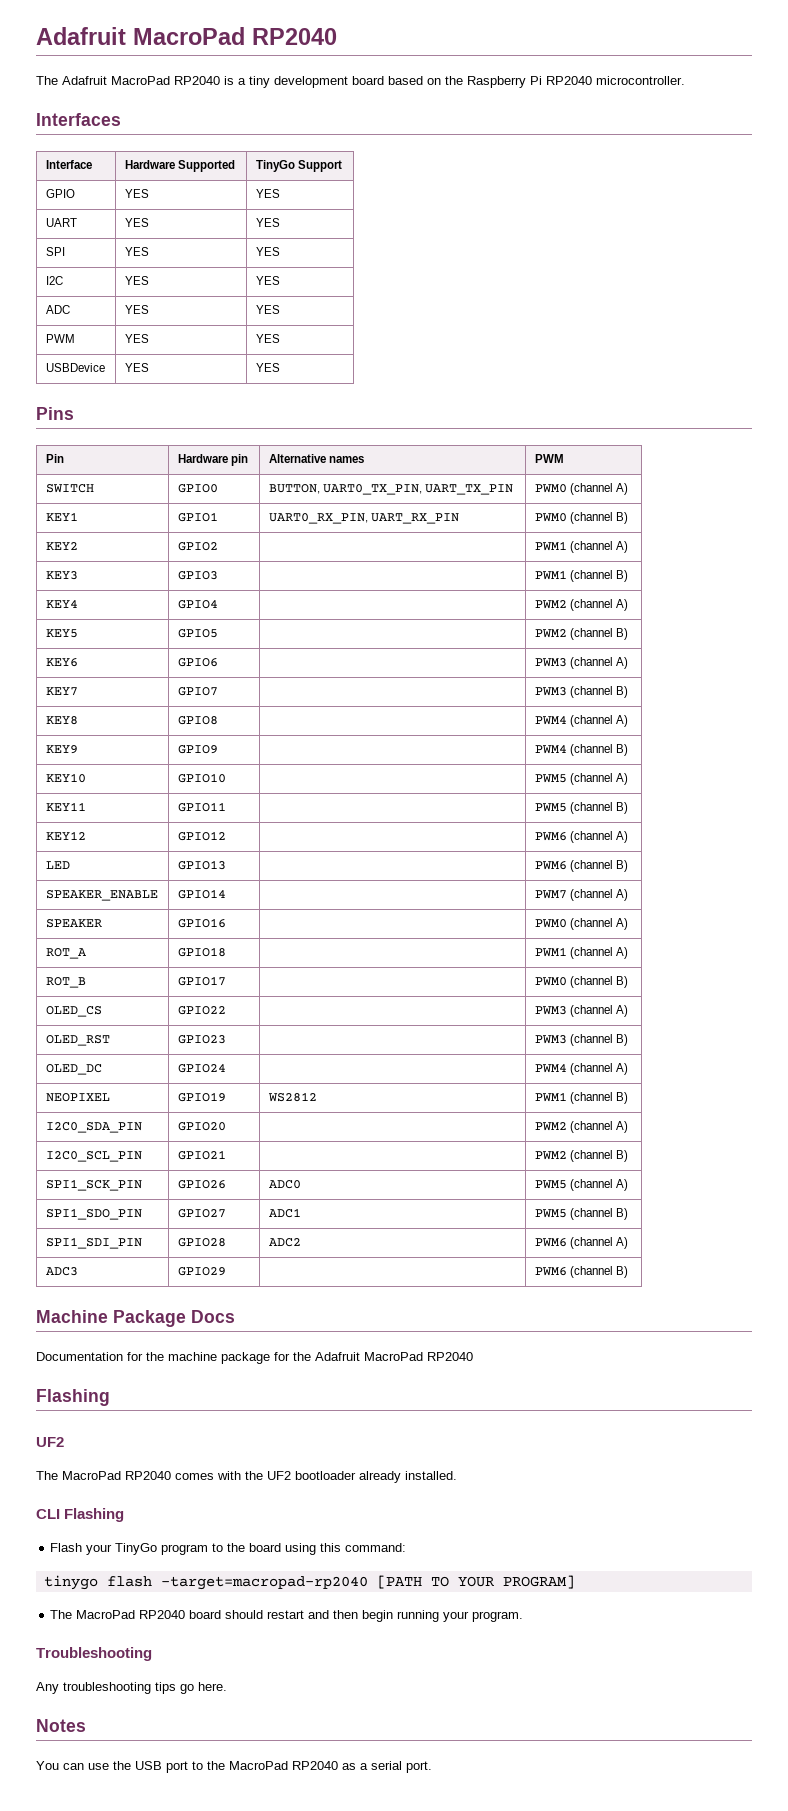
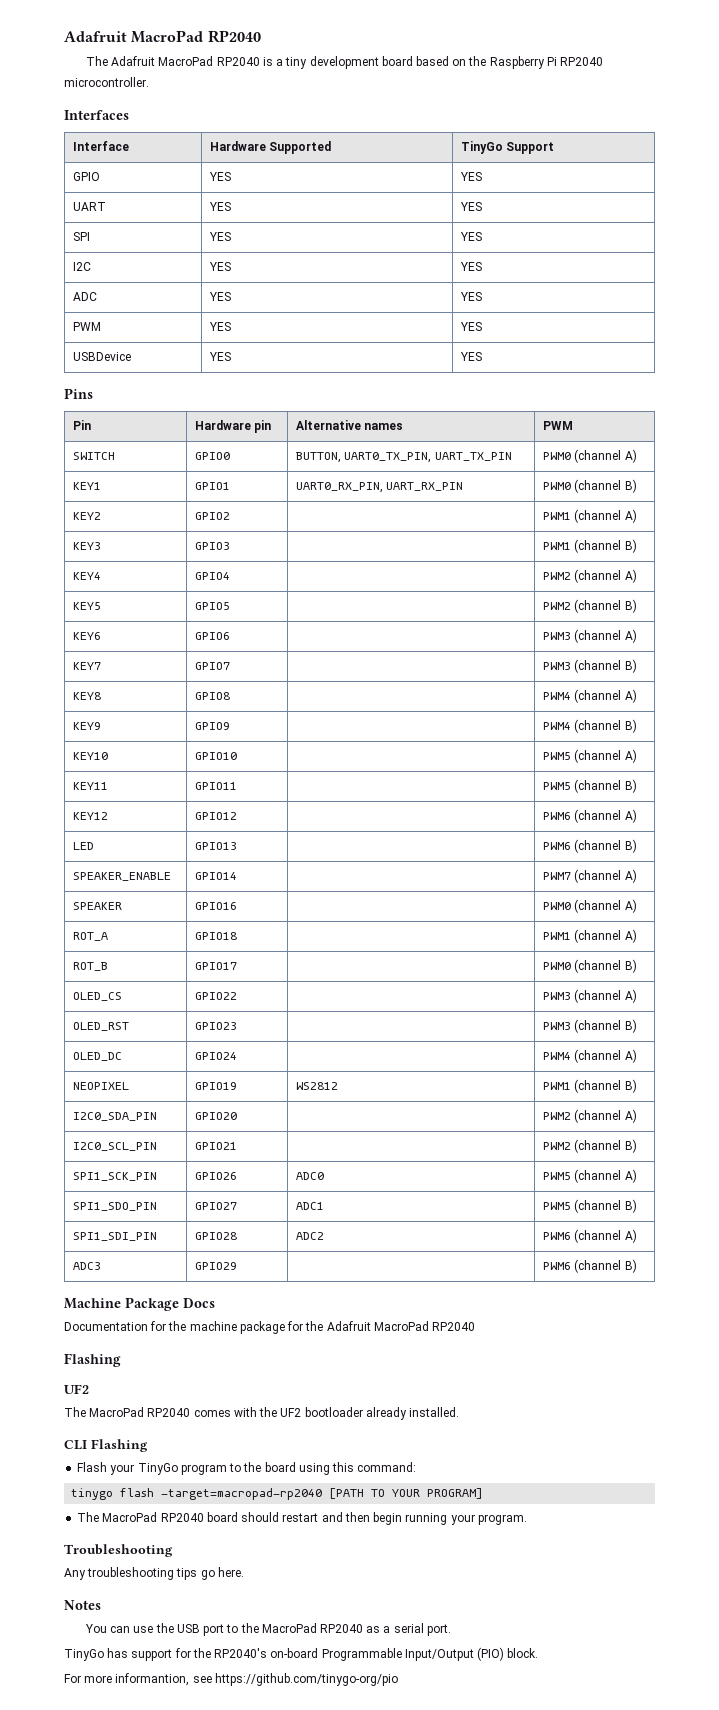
(432, 1767) none -> [64,1647,539,1661] [64,1673,398,1686] // TinyGo has support for the RP2040's on-board Programmable Input/Output (PIO) block. // For more informantion, see https://github.com/tinygo-org/pio

